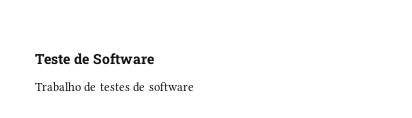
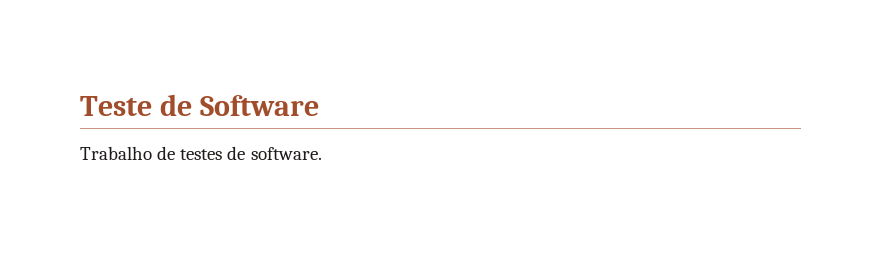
[148,82,194,91] software -> [250,147,322,160] software.

